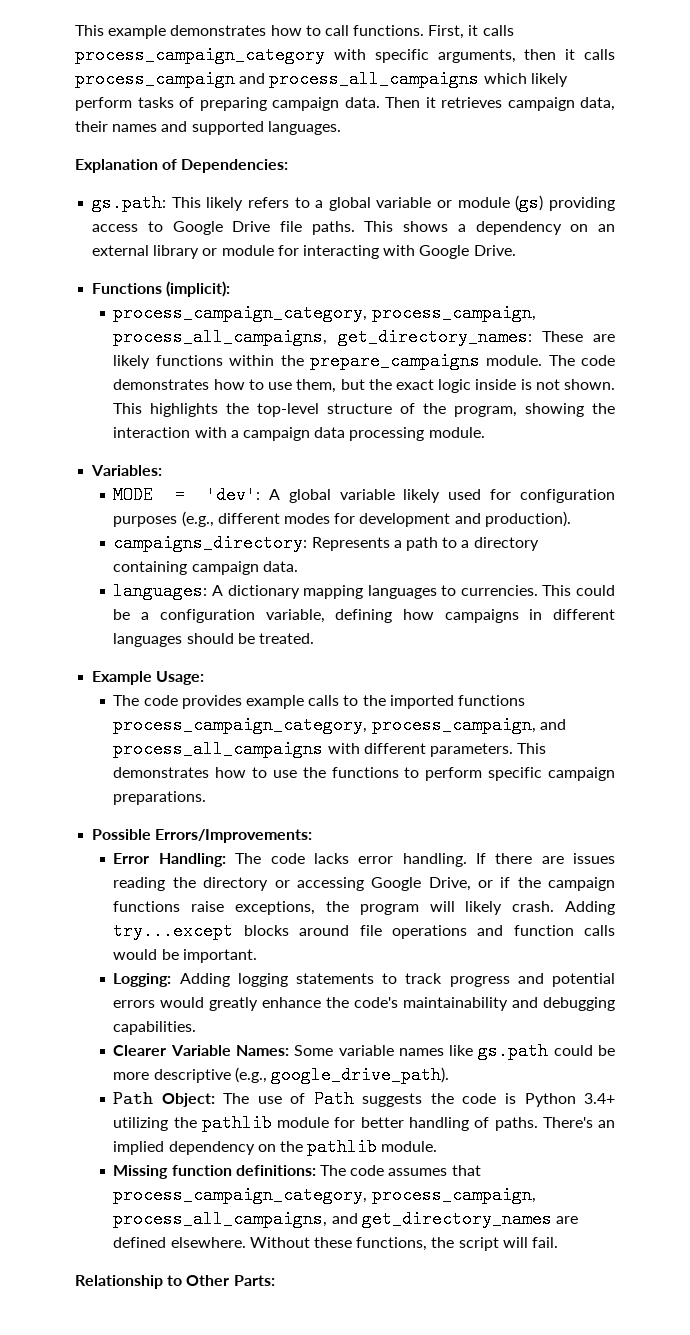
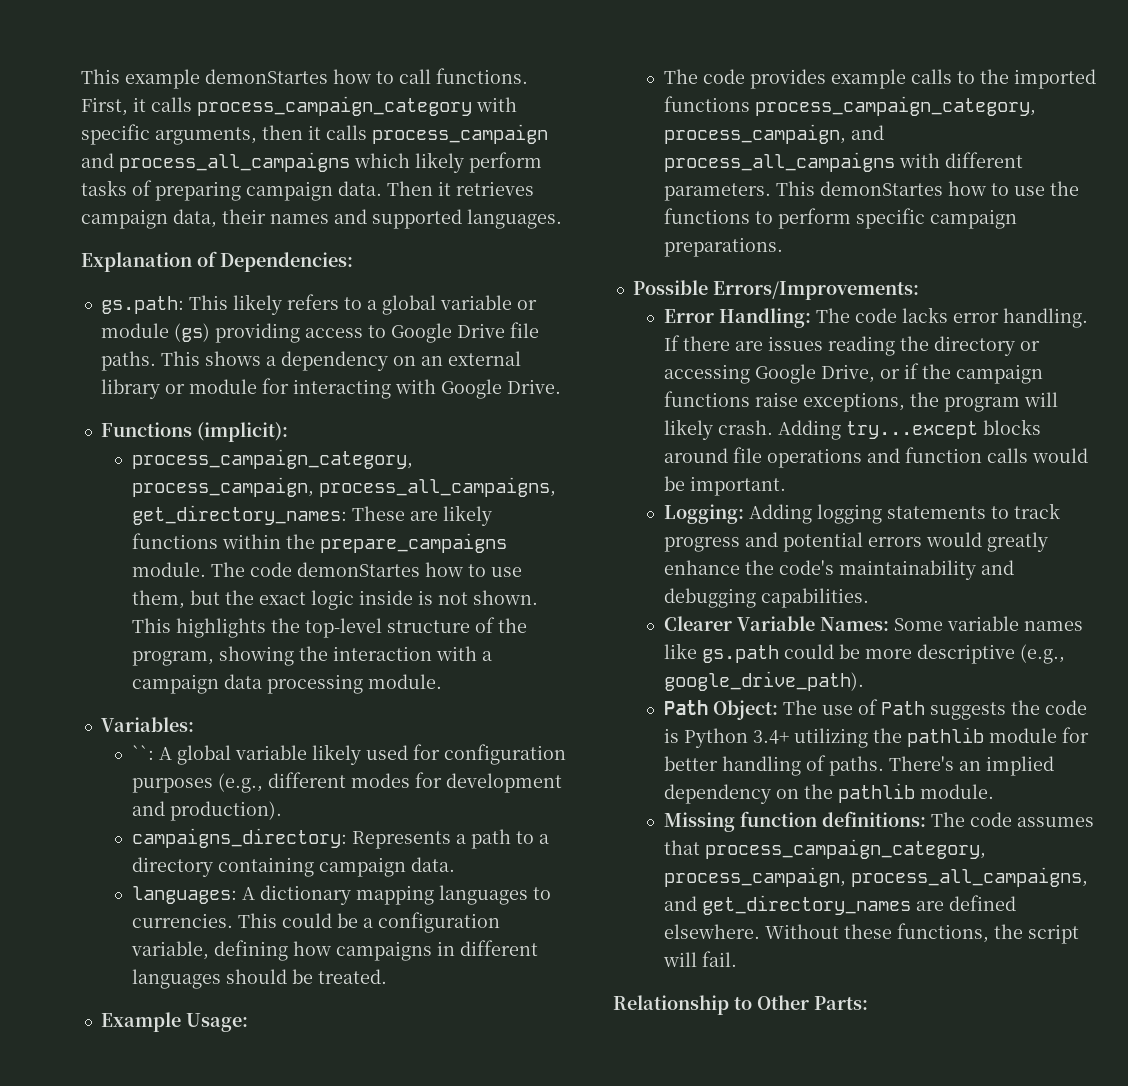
[170,25,267,36] demonstrates -> [205,69,328,84] demonStartes
[113,379,210,390] demonstrates -> [296,562,420,577] demonStartes
[113,486,260,504] MODE = 'dev': -> [131,745,154,760] ``:
[113,767,210,778] demonstrates -> [819,181,943,196] demonStartes

